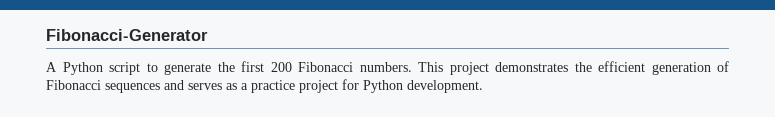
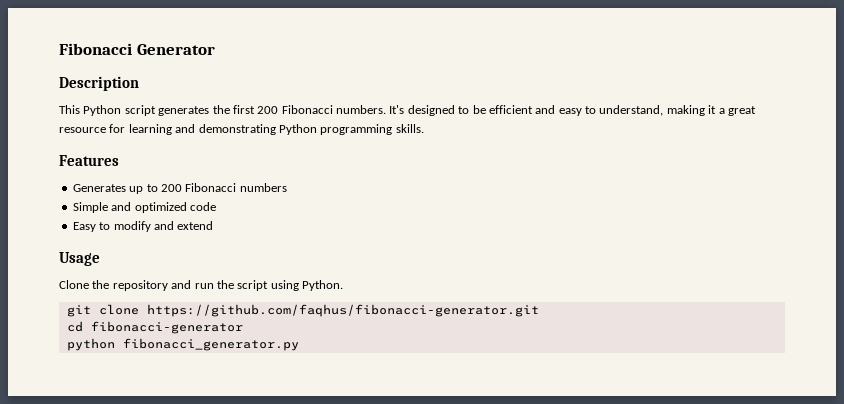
[46,29,208,41] [46,62,211,75] Fibonacci-Generator // A Python script to generate -> [59,43,215,55] [59,76,139,91] [59,105,210,116] Fibonacci Generator // Description // This Python script generates
[418,61,729,75] [46,79,483,93] This project demonstrates the efficient generation of Fibonacci sequences and serves as a practice project for Python development. -> [389,105,756,116] [59,124,424,135] [59,155,119,166] [72,183,287,194] [72,202,216,213] [72,221,214,232] [59,252,100,266] [59,280,343,291] [66,304,539,317] [66,321,243,334] [66,338,299,351] It's designed to be efficient and easy to understand, making it a great resource for learning and demonstrating Python programming skills. // Features // Generates up to 200 Fibonacci numbers // Simple and optimized code // Easy to modify and extend // Usage // Clone the repository and run the script using Python. // git clone https://github.com/faqhus/fibonacci-generator.git // cd fibonacci-generator // python fibonacci_generator.py

